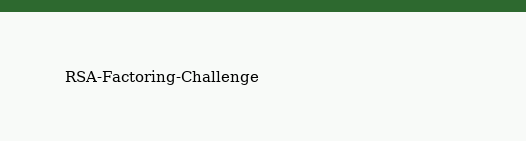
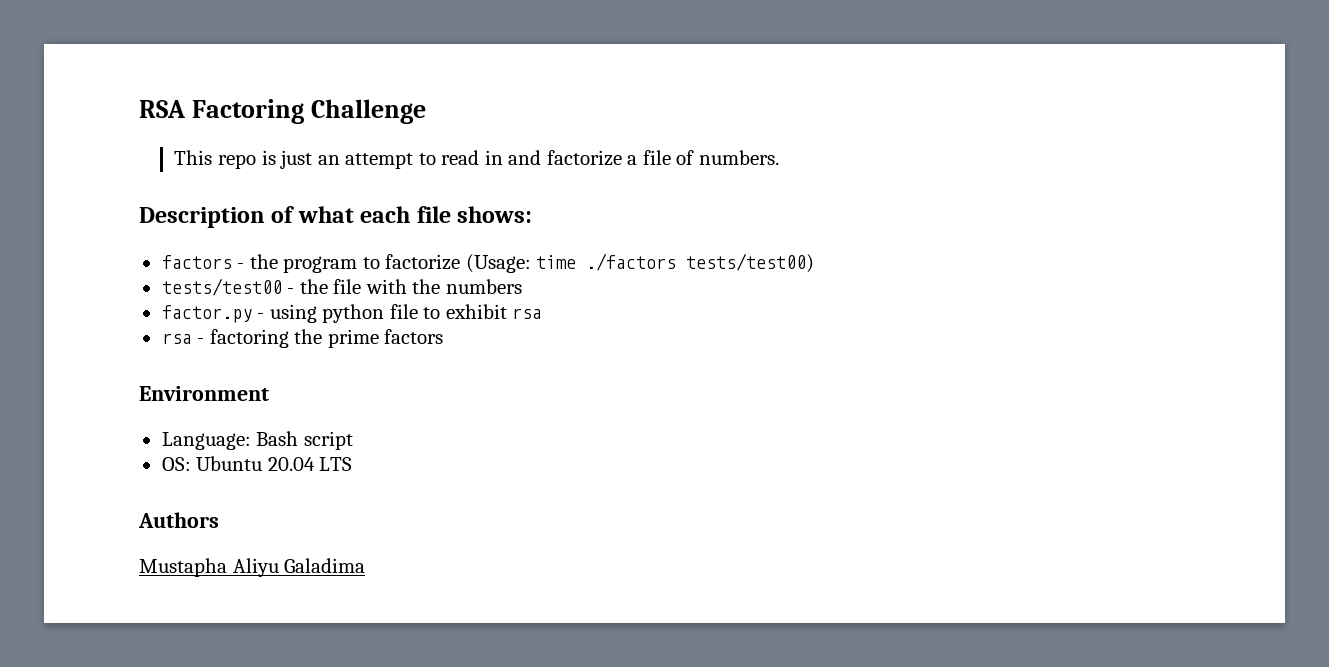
[65,70,259,85] RSA-Factoring-Challenge -> [139,99,427,124] [174,150,779,169] [139,206,533,228] [161,253,815,273] [161,278,522,296] [161,304,543,323] [161,329,444,348] [139,386,269,401] [161,431,353,450] [161,456,353,471] [138,512,219,528] [139,558,366,577] RSA Factoring Challenge // This repo is just an attempt to read in and factorize a file of numbers. // Description of what each file shows: // factors - the program to factorize (Usage: time ./factors tests/test00) // tests/test00 - the file with the numbers // factor.py - using python file to exhibit rsa // rsa - factoring the prime factors // Environment // Language: Bash script // OS: Ubuntu 20.04 LTS // Authors // Mustapha Aliyu Galadima

